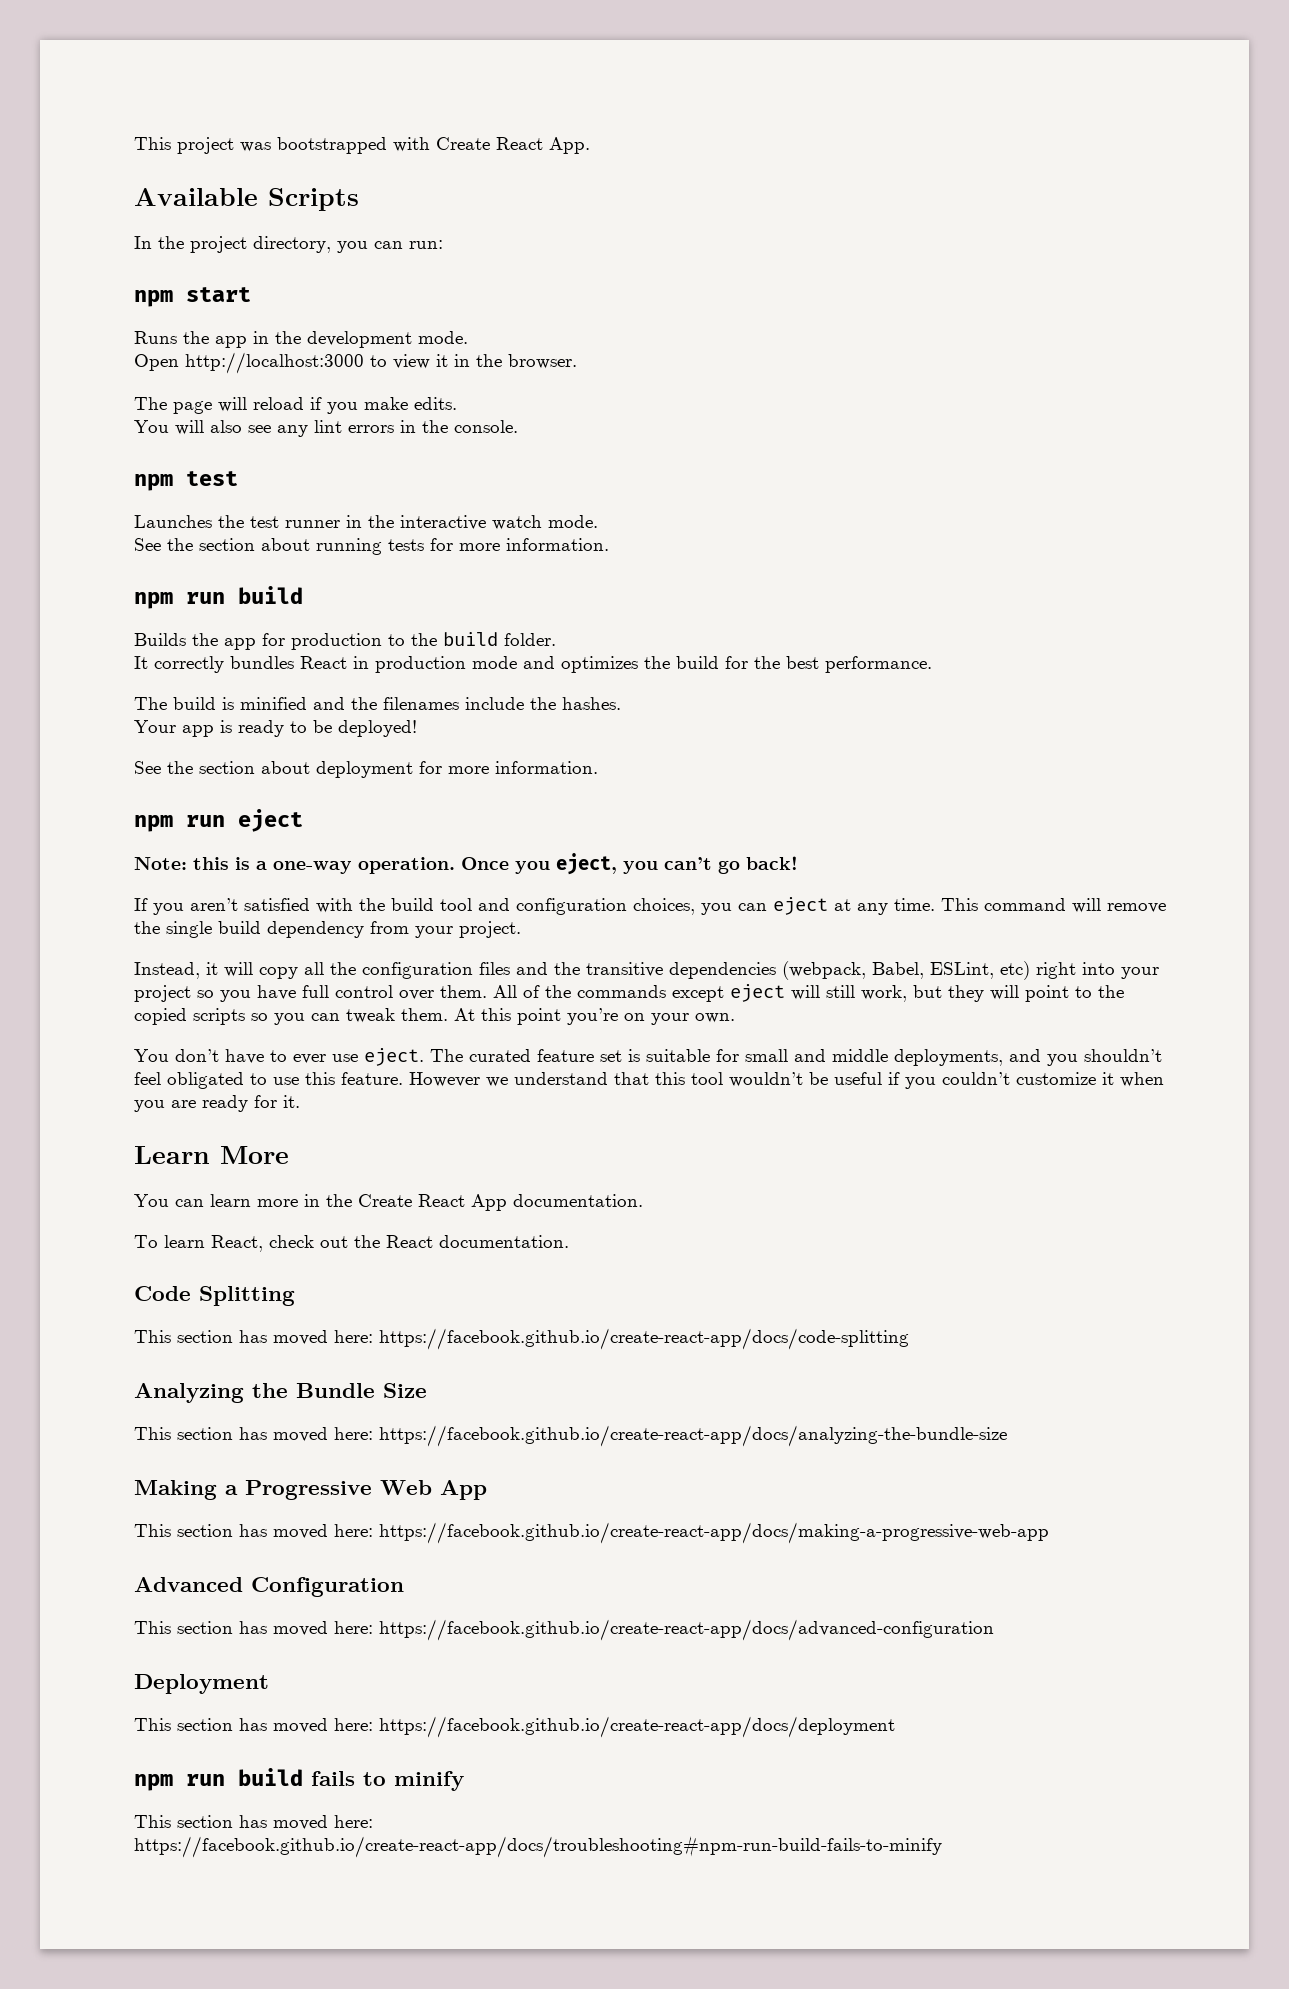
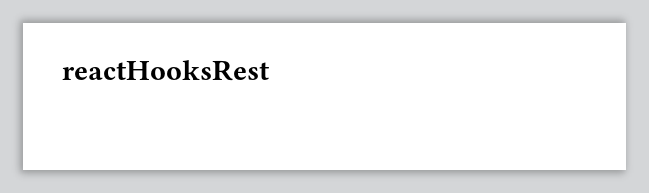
[134,137,590,154] [134,188,359,211] [134,236,443,253] [134,287,251,307] [134,331,468,348] [134,352,577,374] [134,397,457,414] [134,420,518,437] [134,471,238,491] [134,515,598,530] [134,538,609,555] [134,586,303,609] [134,632,556,650] [134,656,932,673] [134,697,621,710] [134,720,417,737] [134,761,598,778] [134,809,303,832] [134,853,798,875] [134,897,1166,915] [134,921,521,938] [134,961,1159,980] [134,984,1124,1002] [134,1008,735,1025] [134,1048,1162,1066] [134,1072,1164,1089] [134,1095,300,1112] [134,1146,289,1164] [134,1194,643,1211] [134,1235,569,1252] [134,1286,295,1306] [134,1328,909,1350] [134,1383,427,1403] [134,1425,1007,1447] [134,1480,487,1500] [134,1522,1049,1544] [134,1577,404,1597] [134,1619,994,1641] [134,1674,269,1694] [134,1716,895,1738] [134,1768,464,1791] [134,1815,373,1830] [134,1836,942,1858] This project was bootstrapped with Create React App. // Available Scripts // In the project directory, you can run: // npm start // Runs the app in the development mode. // Open http://localhost:3000 to view it in the browser. // The page will reload if you make edits. // You will also see any lint errors in the console. // npm test // Launches the test runner in the interactive watch mode. // See the section about running tests for more information. // npm run build // Builds the app for production to the build folder. // It correctly bundles React in production mode and optimizes the build for the best performance. // The build is minified and the filenames include the hashes. // Your app is ready to be deployed! // See the section about deployment for more information. // npm run eject // Note: this is a one-way operation. Once you eject, you can’t go back! // If you aren’t satisfied with the build tool and configuration choices, you can eject at any time. This command will remove the single build dependency from your project. // Instead, it will copy all the configuration files and the transitive dependencies (webpack, Babel, ESLint, etc) right into your project so you have full control over them. All of the commands except eject will still work, but they will point to the copied scripts so you can tweak them. At this point you’re on your own. // You don’t have to ever use eject. The curated feature set is suitable for small and middle deployments, and you shouldn’t feel obligated to use this feature. However we understand that this tool wouldn’t be useful if you couldn’t customize it when you are ready for it. // Learn More // You can learn more in the Create React App documentation. // To learn React, check out the React documentation. // Code Splitting // This section has moved here: https://facebook.github.io/create-react-app/docs/code-splitting // Analyzing the Bundle Size // This section has moved here: https://facebook.github.io/create-react-app/docs/analyzing-the-bundle-size // Making a Progressive Web App // This section has moved here: https://facebook.github.io/create-react-app/docs/making-a-progressive-web-app // Advanced Configuration // This section has moved here: https://facebook.github.io/create-react-app/docs/advanced-configuration // Deployment // This section has moved here: https://facebook.github.io/create-react-app/docs/deployment // npm run build fails to minify // This section has moved here: https://facebook.github.io/create-react-app/docs/troubleshooting#npm-run-build-fails-to-minify -> [62,60,269,81] reactHooksRest

